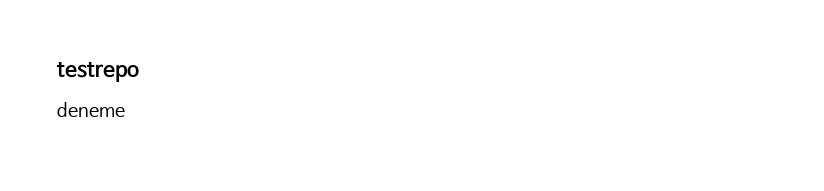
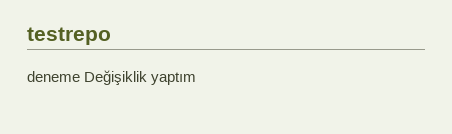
(125, 109) none -> [84,70,197,85] Değişiklik yaptım

